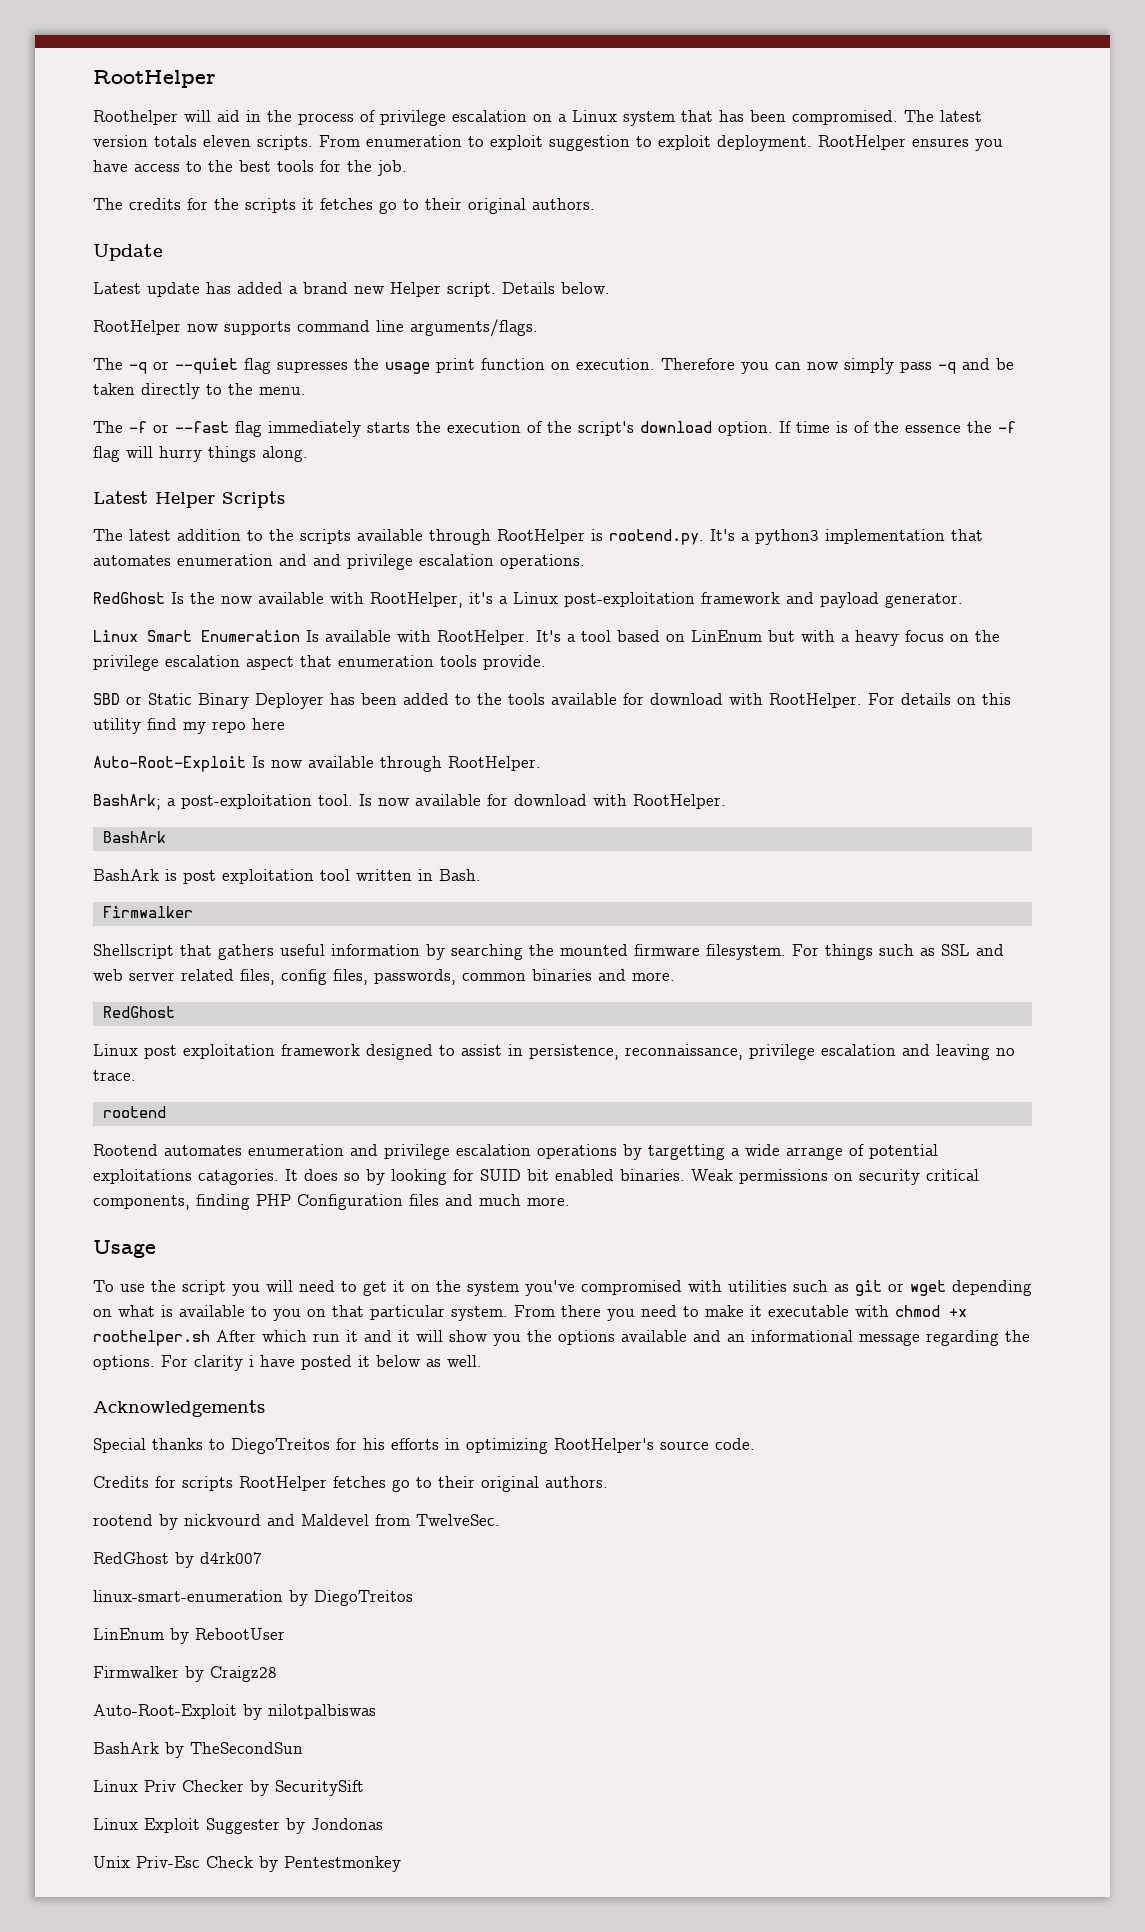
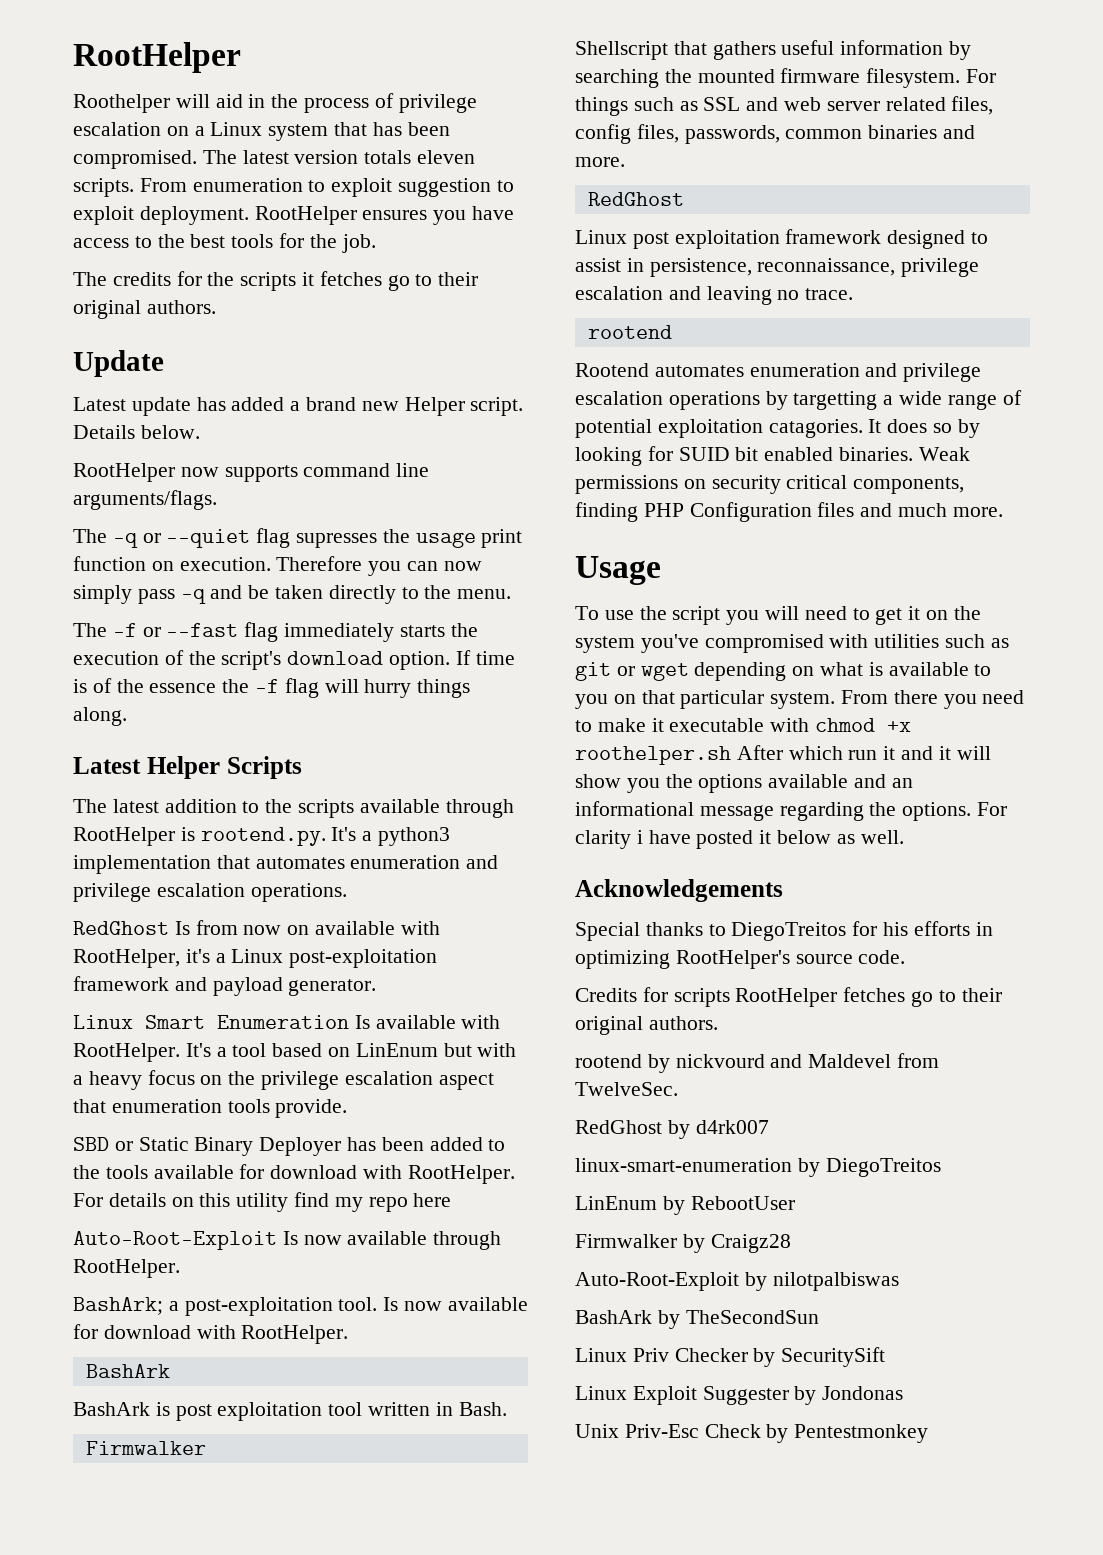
[313,554,341,566] and -> (499, 862) none
[190,592,253,604] the now -> [195,920,310,935] from now on
[786,1147,843,1160] arrange -> [947,394,997,410] range
[93,1169,192,1184] exploitations -> [657,419,763,438] exploitation

